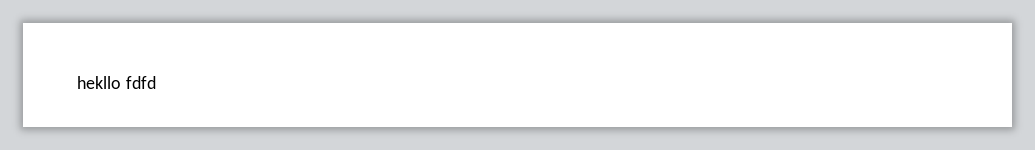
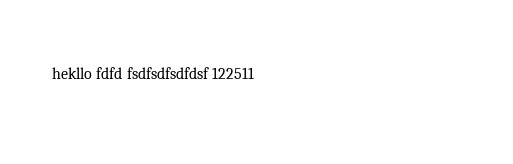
(156, 82) none -> [126,67,254,79] fsdfsdfsdfdsf 122511

